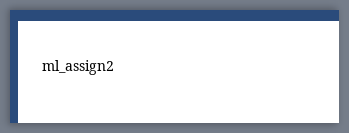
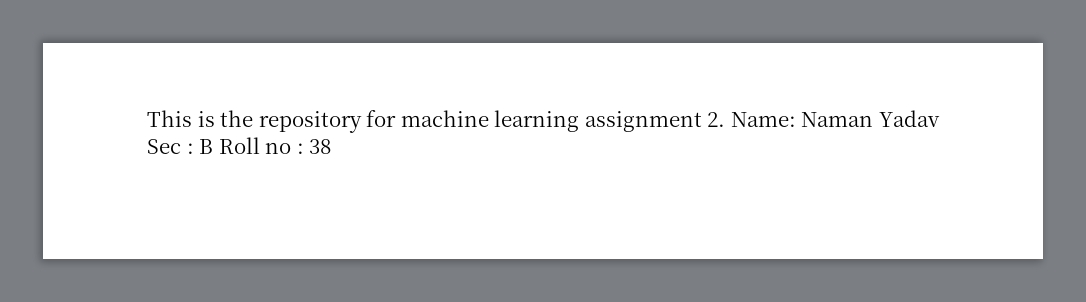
[42,60,114,75] ml_assign2 -> [147,110,940,133] [147,137,332,154] This is the repository for machine learning assignment 2. Name: Naman Yadav Sec : B Roll no : 38

